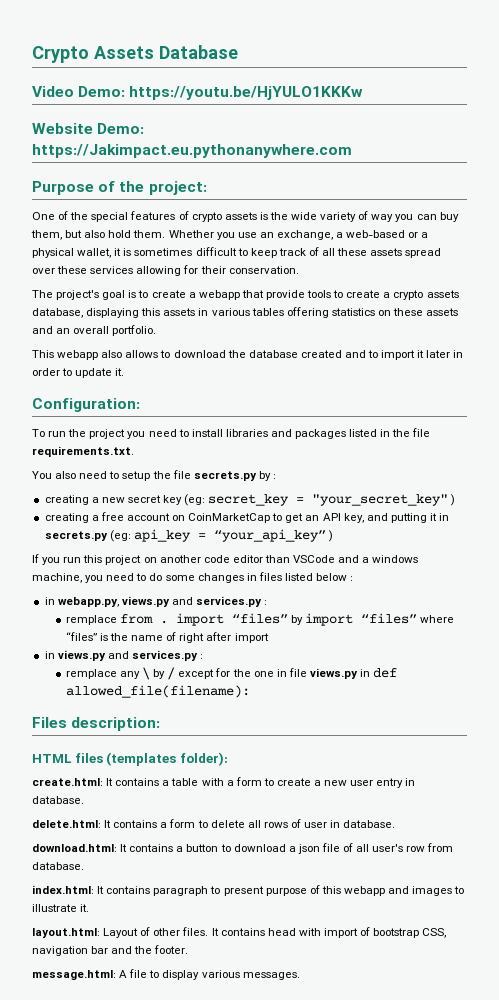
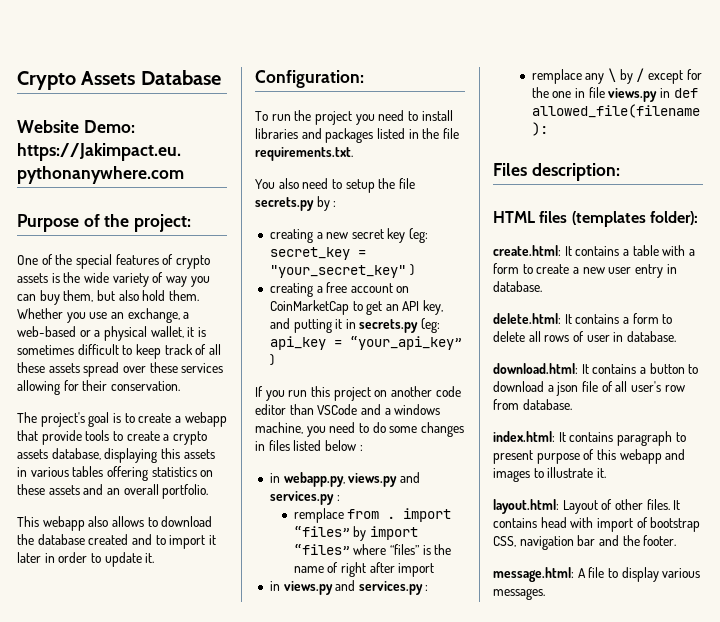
[32,86,364,100] // Video Demo: https://youtu.be/HjYULO1KKKw -> (221, 77) none

